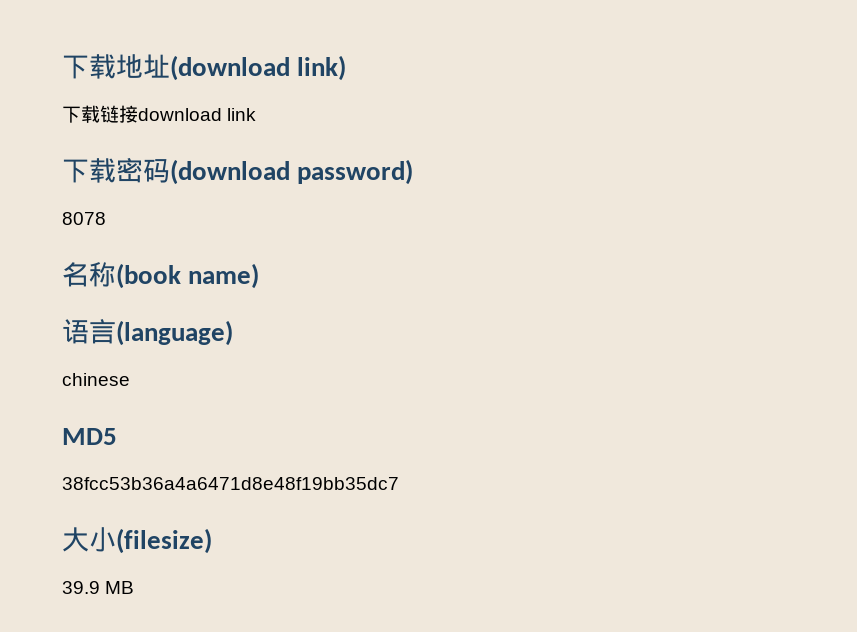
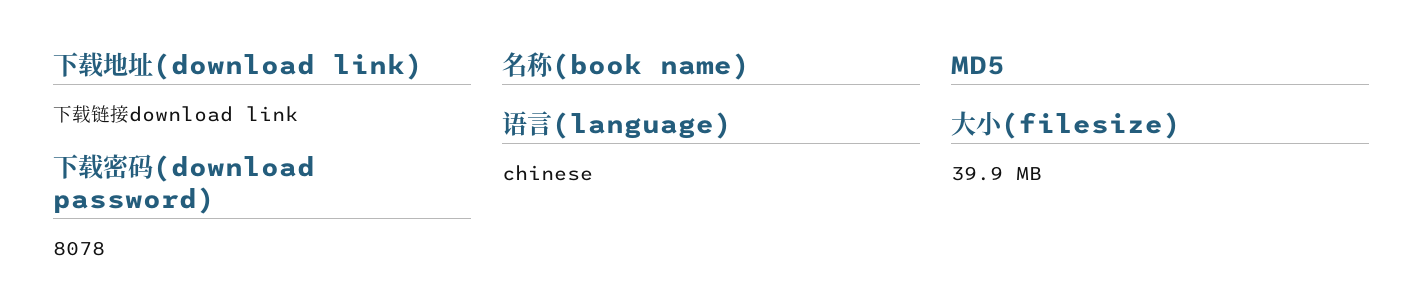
[62,477,399,490] // 38fcc53b36a4a6471d8e48f19bb35dc7 -> (1005, 65) none

